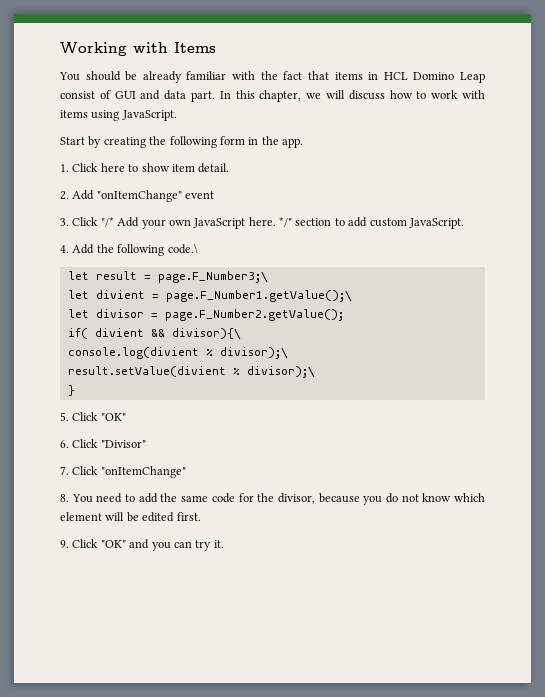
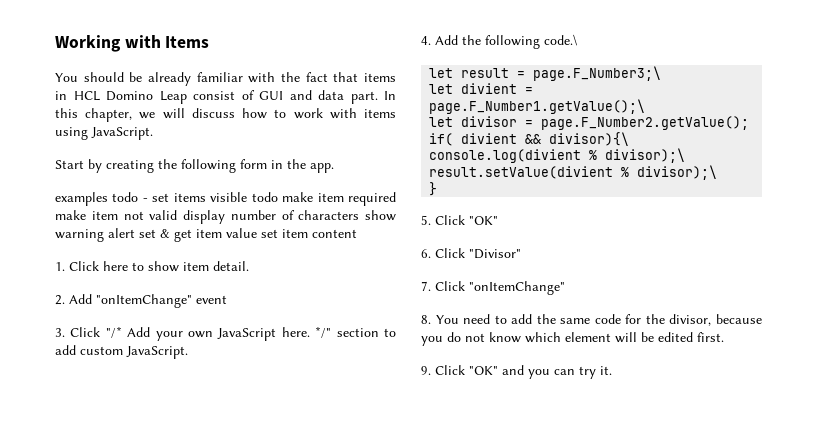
(303, 143) none -> [55,192,397,206] [55,210,396,224] [55,228,357,242] // examples todo - set items visible todo make item required make item not valid display number of characters show warning alert set & get item value set item content

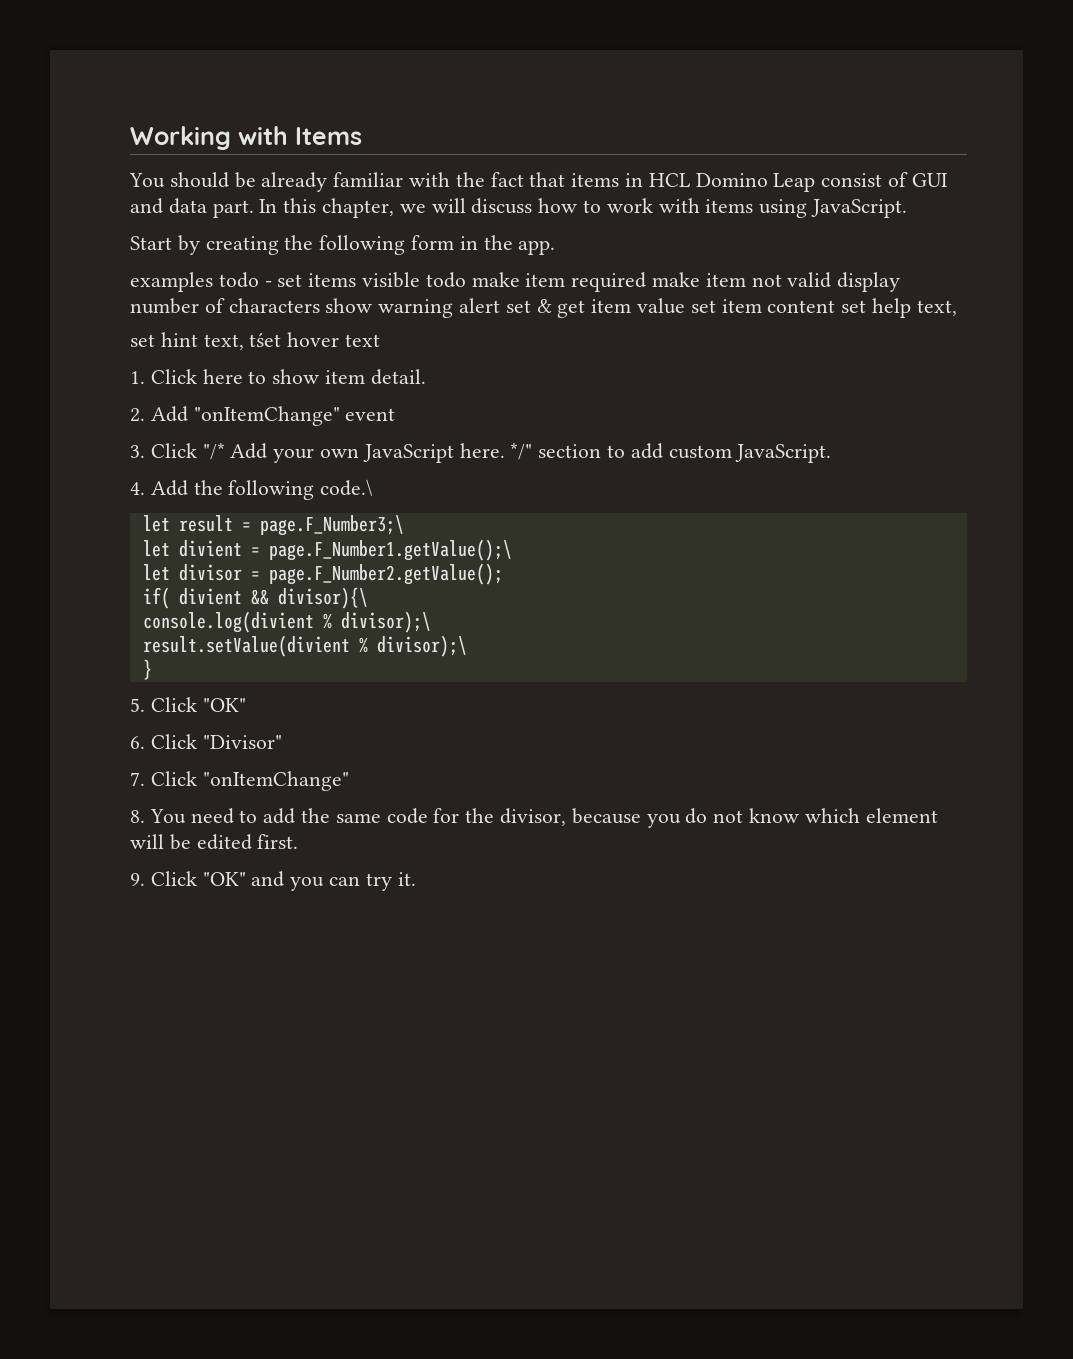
(357, 233) none -> [841,298,957,318] [130,332,381,350] set help text, // set hint text, tśet hover text

